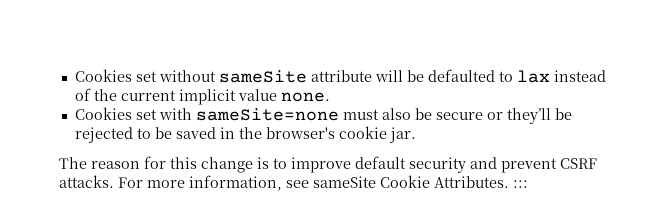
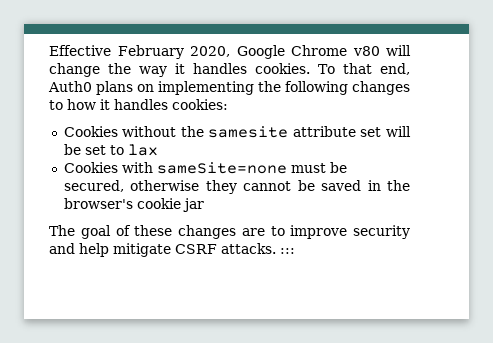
[74,69,372,83] Cookies set without sameSite attribute -> [49,45,411,59] [49,63,410,77] [48,81,410,95] [49,99,228,110] [63,126,382,138] Effective February 2020, Google Chrome v80 will change the way it handles cookies. To that end, Auth0 plans on implementing the following changes to how it handles cookies: // Cookies without the samesite attribute set
[427,69,495,82] defaulted -> [84,145,106,155] set
[553,70,606,82] [74,88,330,105] [74,107,157,120] instead of the current implicit value none. // Cookies set -> [63,162,118,173] // Cookies
[381,108,572,124] [74,127,151,143] also be secure or they’ll be rejected to -> [329,162,347,173] [63,180,292,194] be secured, otherwise they cannot
[388,127,416,143] jar. -> [182,198,204,212] jar
[91,156,269,173] reason for this change is -> [80,225,265,239] goal of these changes are
[355,156,406,169] default -> (348, 232) none
[501,158,597,173] [59,175,509,191] prevent CSRF attacks. For more information, see sameSite Cookie Attributes. -> [79,243,276,257] help mitigate CSRF attacks.

